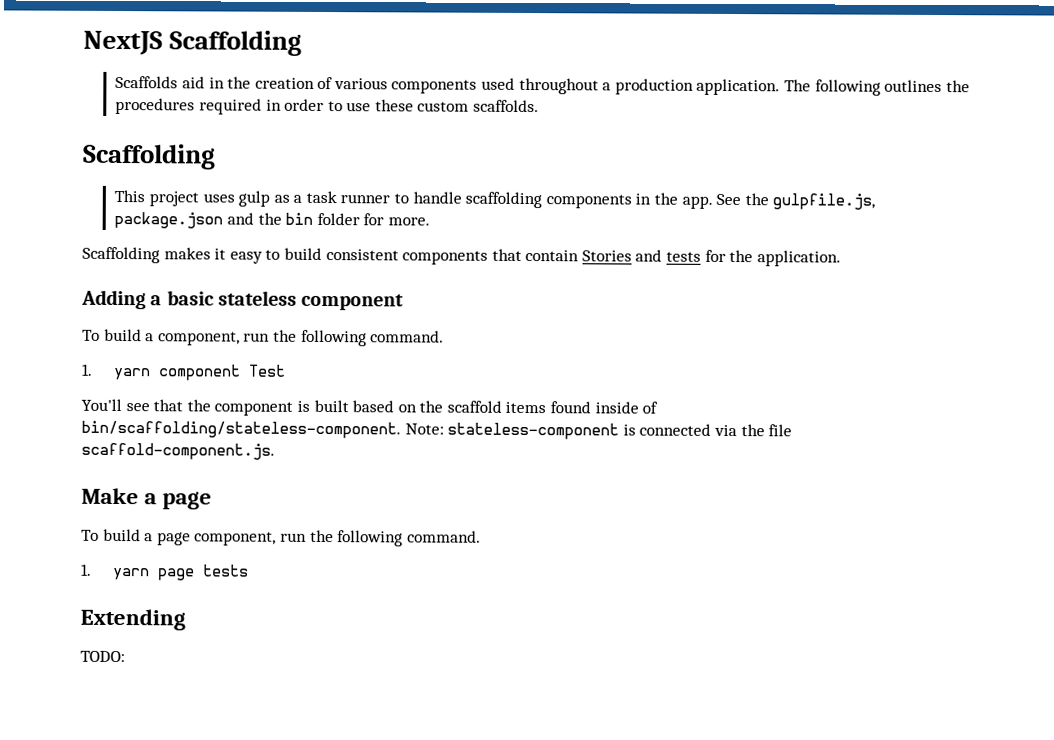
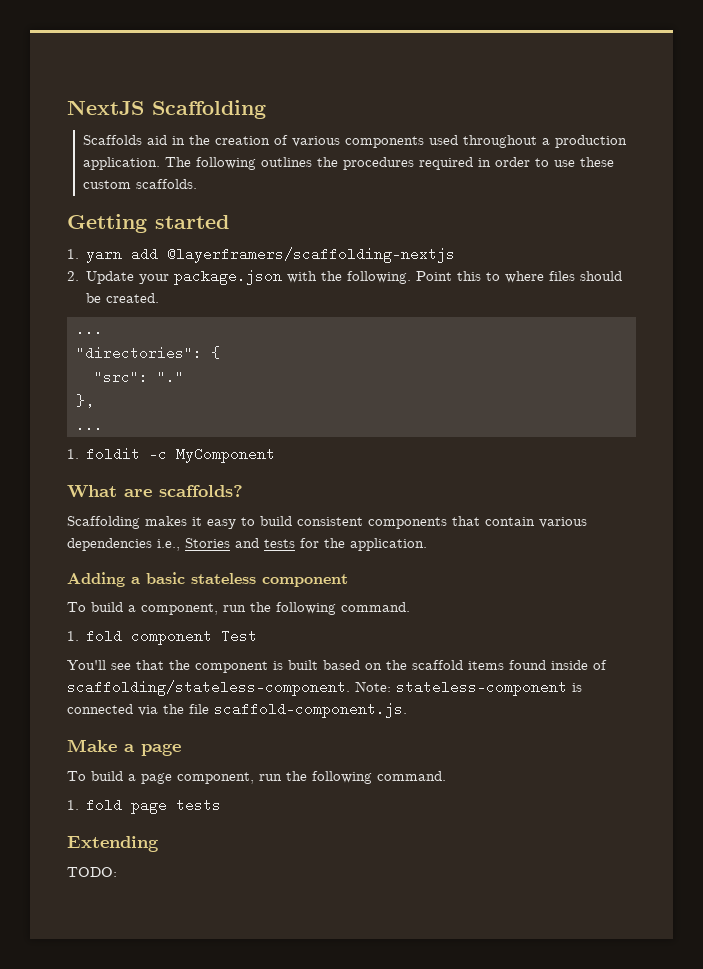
[82,143,216,170] [114,189,876,210] [114,211,430,229] Scaffolding // This project uses gulp as a task runner to handle scaffolding components in the app. See the gulpfile.js, package.json and the bin folder for more. -> [67,214,229,233] [67,247,456,263] [67,269,623,285] [86,293,160,303] [75,322,103,336] [75,346,220,360] [93,370,184,384] [75,394,94,408] [75,418,103,432] [67,447,276,463] [67,485,243,498] Getting started // 1. yarn add @layerframers/scaffolding-nextjs // 2. Update your package.json with the following. Point this to where files should be created. // ... // "directories": { // "src": "." // }, // ... // 1. foldit -c MyComponent // What are scaffolds?
(580, 255) none -> [539,517,587,528] [67,538,180,551] various dependencies i.e.,
[113,367,152,381] yarn -> [86,629,123,643] fold
[81,420,401,439] bin/scaffolding/stateless-component. -> [67,680,350,696] scaffolding/stateless-component.
[112,567,151,581] yarn -> [86,798,123,812] fold

